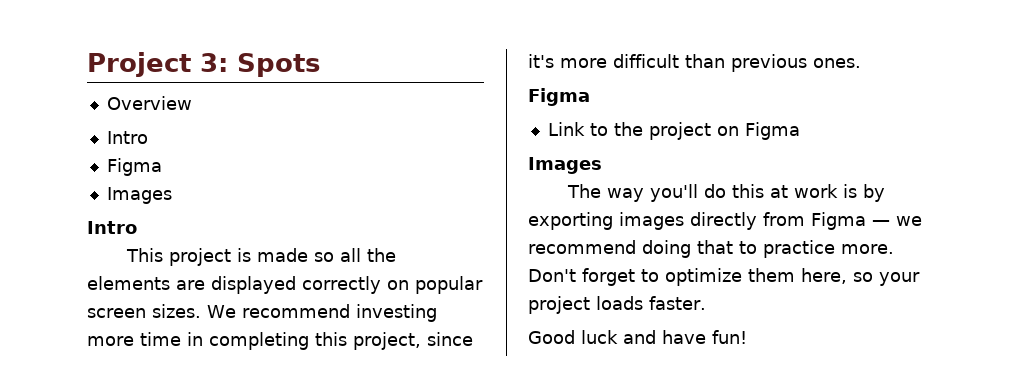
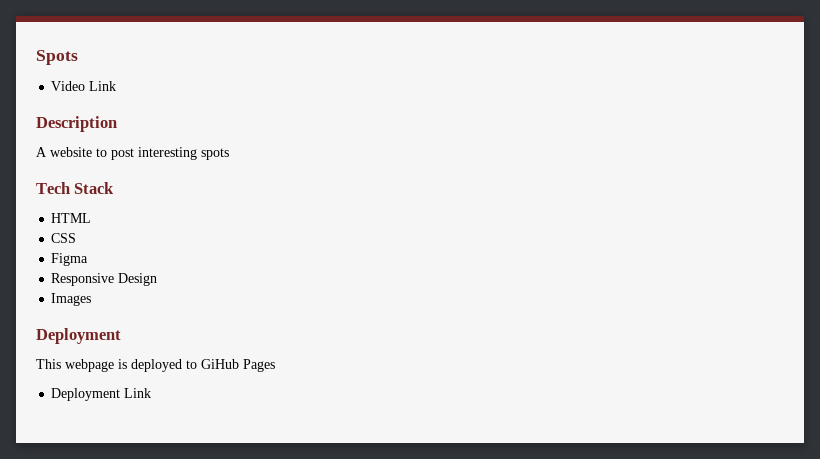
[87,52,228,77] Project 3: -> (36, 57) none
[106,96,192,110] [106,131,148,144] [106,158,162,176] [106,187,172,204] [87,221,137,234] [125,248,396,266] [87,276,483,294] [87,304,437,322] [87,332,473,350] [528,54,861,72] [528,88,590,106] [547,122,800,140] [528,157,602,174] [566,184,885,202] [528,212,922,230] [528,240,894,258] [528,268,920,286] [528,296,706,314] [528,330,747,344] Overview // Intro // Figma // Images // Intro // This project is made so all the elements are displayed correctly on popular screen sizes. We recommend investing more time in completing this project, since it's more difficult than previous ones. // Figma // Link to the project on Figma // Images // The way you'll do this at work is by exporting images directly from Figma — we recommend doing that to practice more. Don't forget to optimize them here, so your project loads faster. // Good luck and have fun! -> [51,81,117,91] [36,116,117,132] [36,147,229,160] [36,182,115,194] [51,213,92,223] [51,233,77,243] [51,253,89,266] [51,273,158,286] [51,293,92,306] [36,328,121,344] [36,359,275,372] [51,388,152,401] Video Link // Description // A website to post interesting spots // Tech Stack // HTML // CSS // Figma // Responsive Design // Images // Deployment // This webpage is deployed to GiHub Pages // Deployment Link

